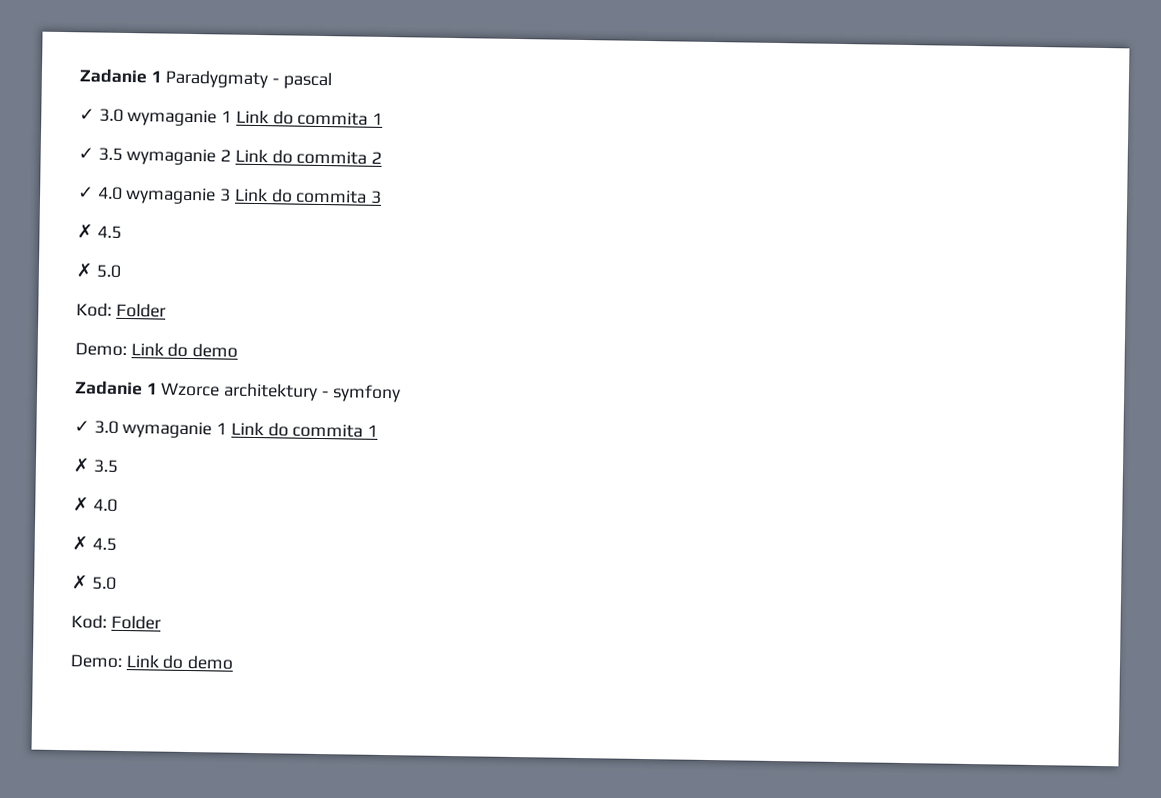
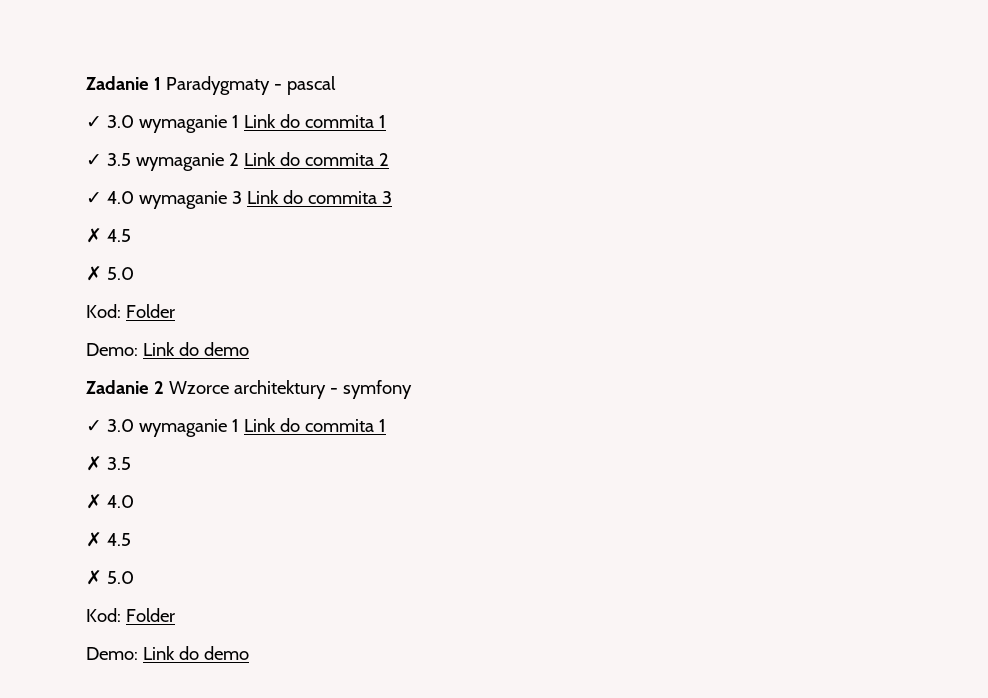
[146,382,158,395] 1 -> [153,381,164,394] 2

